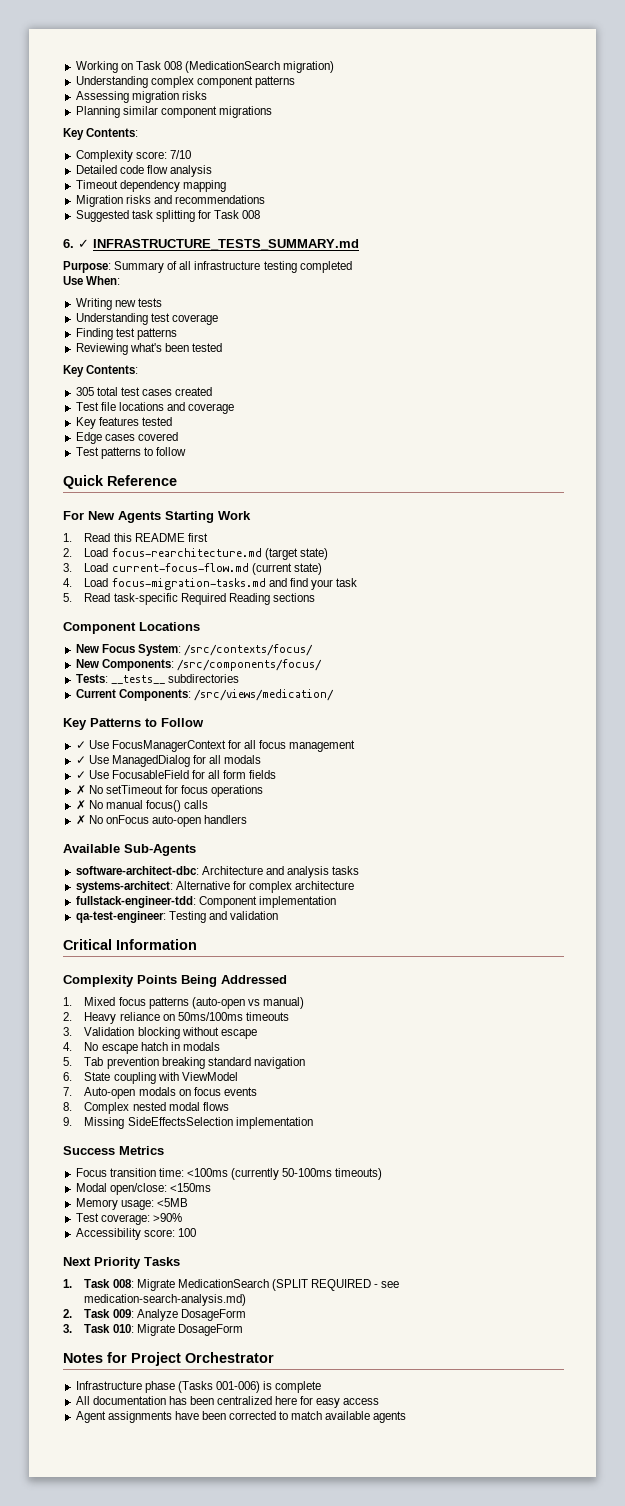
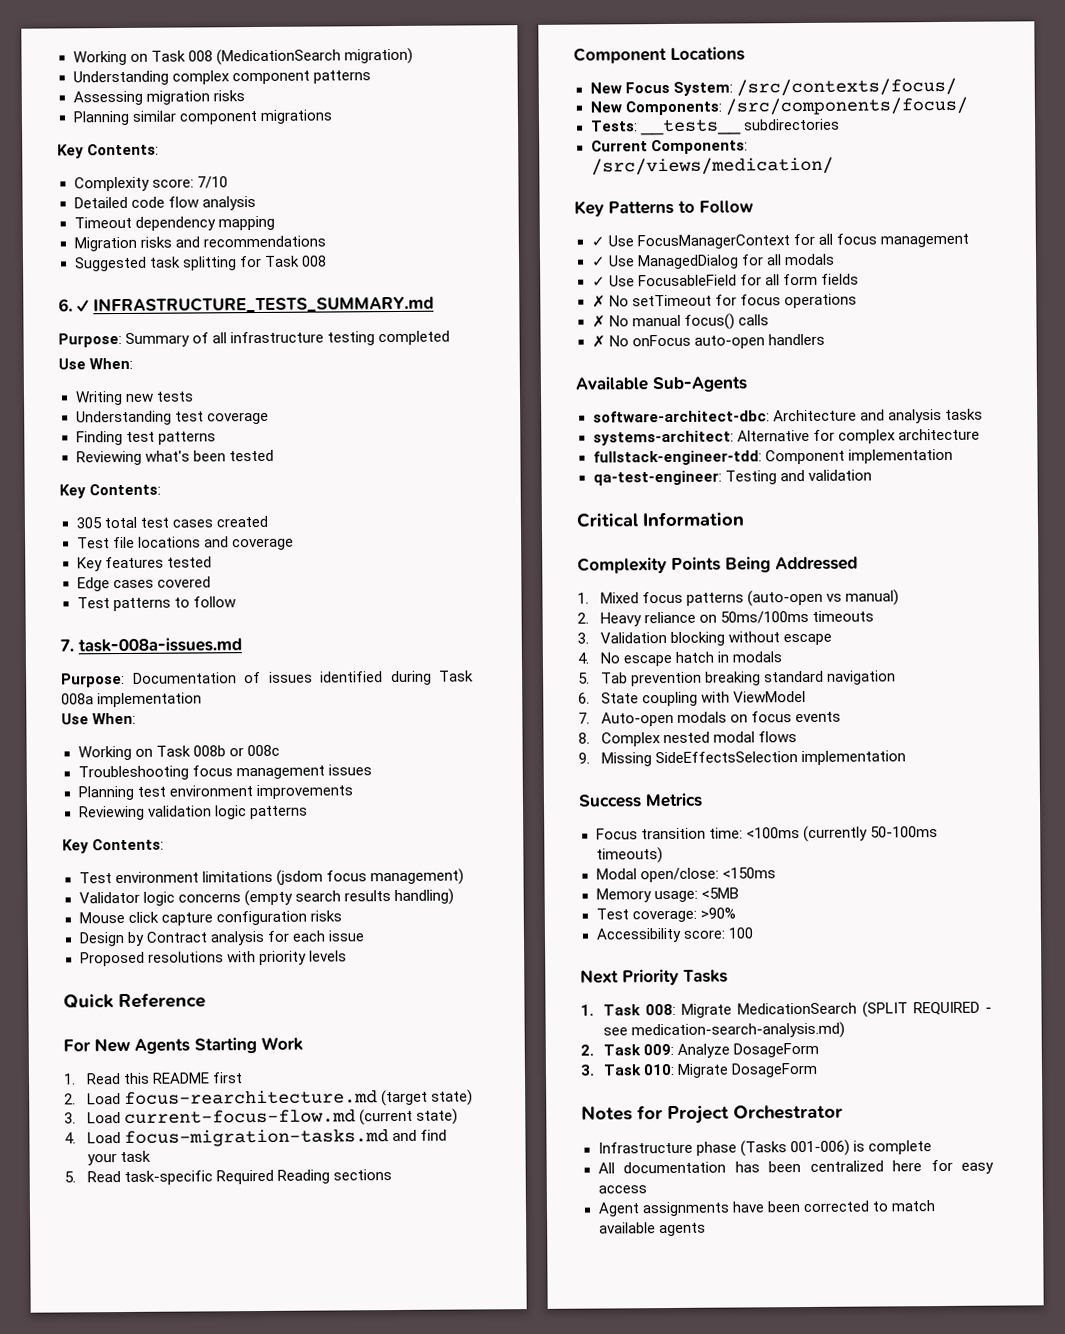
(186, 451) none -> [60,637,242,653] [61,670,474,688] [61,692,203,708] [61,712,137,725] [77,744,280,761] [77,764,372,781] [77,784,353,801] [78,805,308,821] [62,838,165,854] [78,868,464,886] [78,888,454,907] [78,910,342,926] [78,930,365,947] [79,950,347,967] // 7. task-008a-issues.md // Purpose: Documentation of issues identified during Task 008a implementation // Use When: // Working on Task 008b or 008c // Troubleshooting focus management issues // Planning test environment improvements // Reviewing validation logic patterns // Key Contents: // Test environment limitations (jsdom focus management) // Validator logic concerns (empty search results handling) // Mouse click capture configuration risks // Design by Contract analysis for each issue // Proposed resolutions with priority levels

